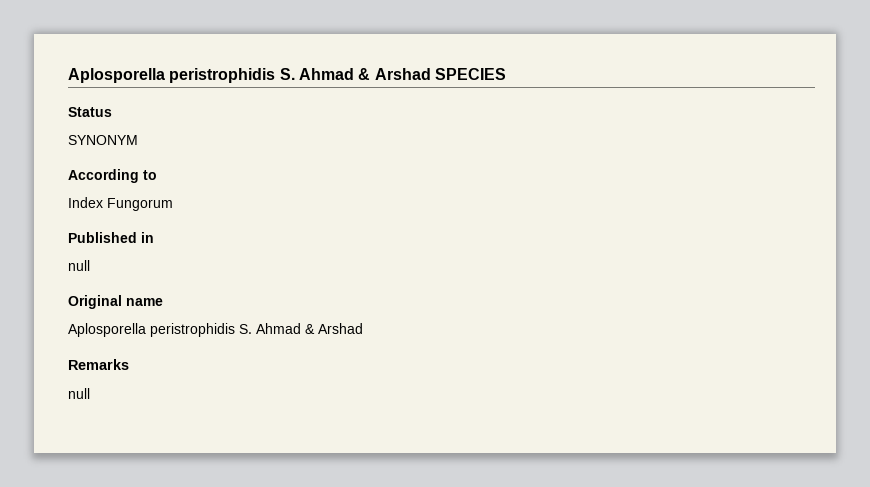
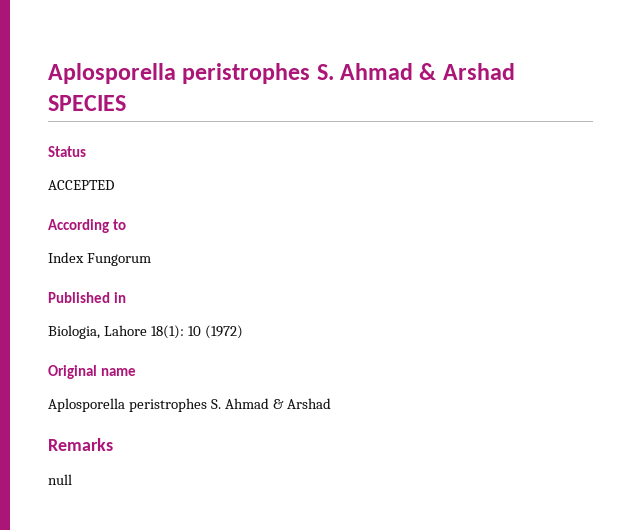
[68,68,276,83] Aplosporella peristrophidis -> [48,63,311,84] Aplosporella peristrophes
[68,135,138,145] SYNONYM -> [48,180,114,190] ACCEPTED
[68,260,90,271] null -> [48,325,243,339] Biologia, Lahore 18(1): 10 (1972)
[150,323,235,337] peristrophidis -> [128,398,207,412] peristrophes

